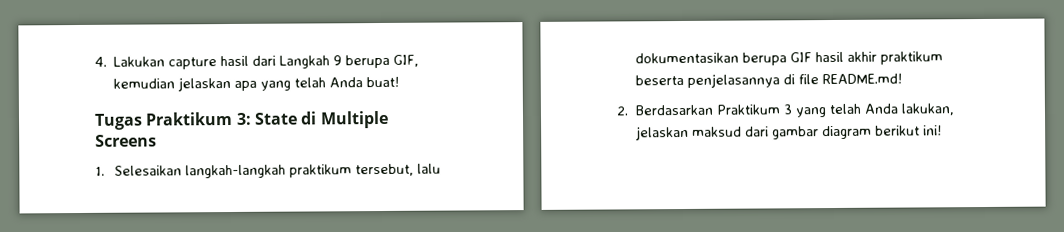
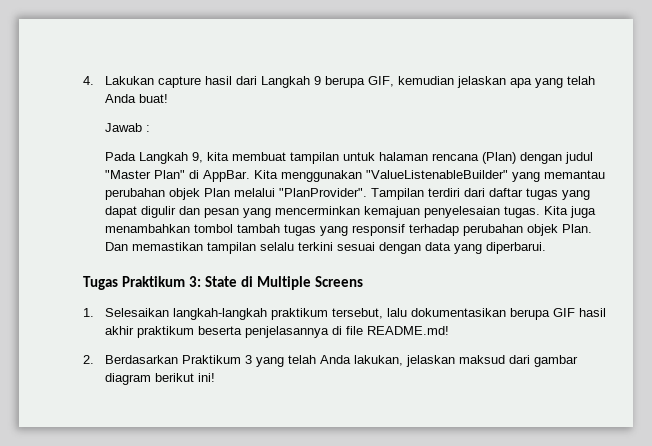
(400, 82) none -> [104,123,150,132] [104,152,593,164] [104,170,605,182] [104,188,590,200] [104,206,596,218] [104,224,592,236] [104,242,546,254] // Jawab : // Pada Langkah 9, kita membuat tampilan untuk halaman rencana (Plan) dengan judul "Master Plan" di AppBar. Kita menggunakan "ValueListenableBuilder" yang memantau perubahan objek Plan melalui "PlanProvider". Tampilan terdiri dari daftar tugas yang dapat digulir dan pesan yang mencerminkan kemajuan penyelesaian tugas. Kita juga menambahkan tombol tambah tugas yang responsif terhadap perubahan objek Plan. Dan memastikan tampilan selalu terkini sesuai dengan data yang diperbarui.

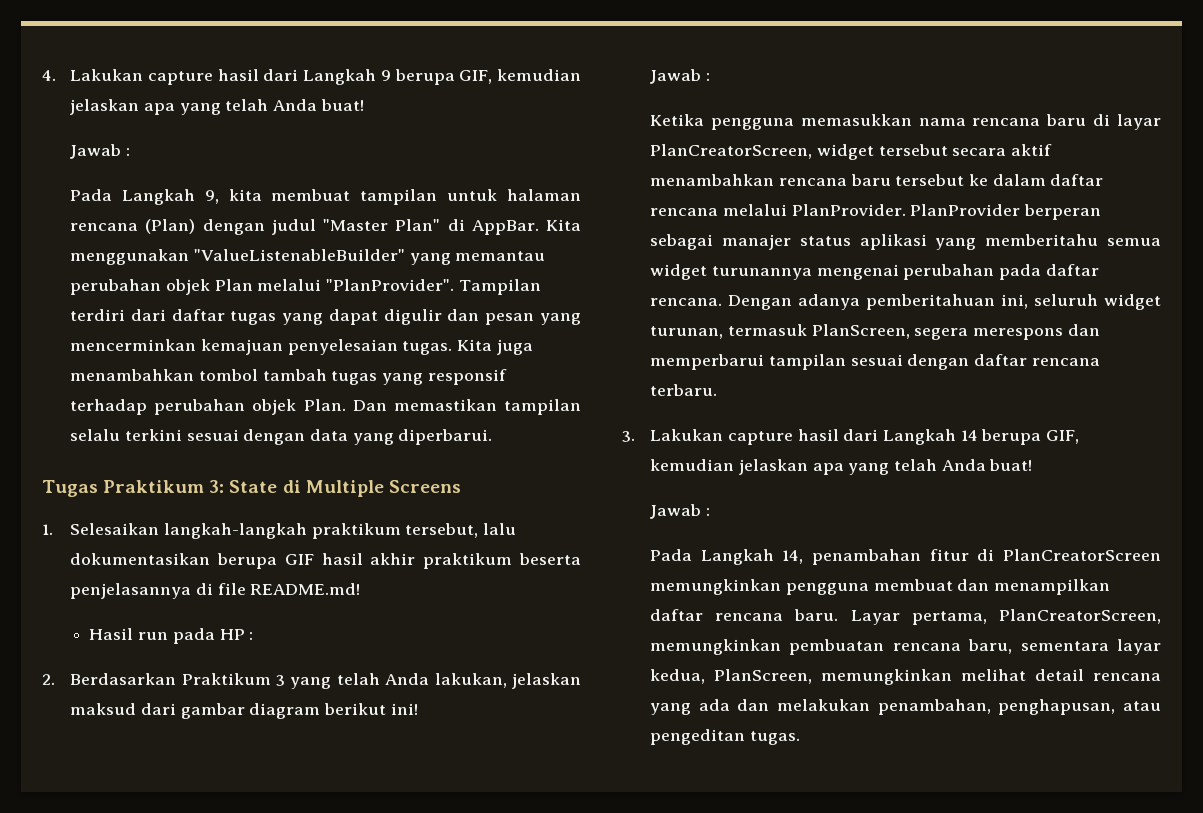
(449, 330) none -> [89,628,254,644] // Hasil run pada HP :
(215, 377) none -> [650,69,710,84] [650,114,1161,130] [650,144,1053,160] [650,174,1104,186] [650,204,1102,220] [650,234,1161,250] [650,264,1099,280] [650,294,1161,310] [650,324,1100,340] [650,354,1100,370] [650,384,718,396] [622,429,1080,445] [650,459,1033,475] [650,504,710,519] [650,549,1161,565] [650,579,1111,595] [650,609,1161,625] [650,639,1161,655] [650,669,1161,685] [650,699,1161,715] [650,729,800,745] // Jawab : // Ketika pengguna memasukkan nama rencana baru di layar PlanCreatorScreen, widget tersebut secara aktif menambahkan rencana baru tersebut ke dalam daftar rencana melalui PlanProvider. PlanProvider berperan sebagai manajer status aplikasi yang memberitahu semua widget turunannya mengenai perubahan pada daftar rencana. Dengan adanya pemberitahuan ini, seluruh widget turunan, termasuk PlanScreen, segera merespons dan memperbarui tampilan sesuai dengan daftar rencana terbaru. // 3. Lakukan capture hasil dari Langkah 14 berupa GIF, kemudian jelaskan apa yang telah Anda buat! // Jawab : // Pada Langkah 14, penambahan fitur di PlanCreatorScreen memungkinkan pengguna membuat dan menampilkan daftar rencana baru. Layar pertama, PlanCreatorScreen, memungkinkan pembuatan rencana baru, sementara layar kedua, PlanScreen, memungkinkan melihat detail rencana yang ada dan melakukan penambahan, penghapusan, atau pengeditan tugas.

